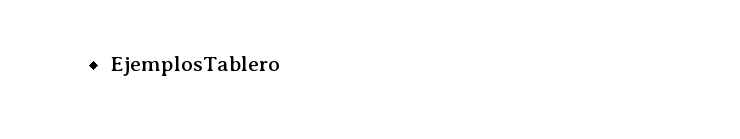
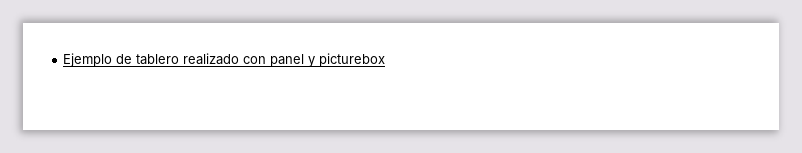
[109,56,280,76] EjemplosTablero -> [63,53,386,67] Ejemplo de tablero realizado con panel y picturebox

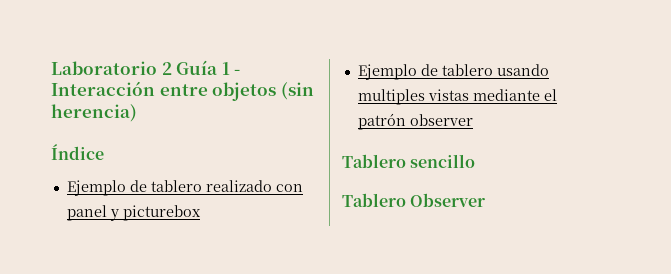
(63, 60) none -> [51,60,241,75] [51,81,314,101] [51,104,137,122] [51,144,104,160] Laboratorio 2 Guía 1 - Interacción entre objetos (sin herencia) // Índice //
(386, 60) none -> [357,64,549,80] [357,89,557,105] [357,113,473,130] [342,154,476,168] [342,193,486,207] // Ejemplo de tablero usando multiples vistas mediante el patrón observer // Tablero sencillo // Tablero Observer

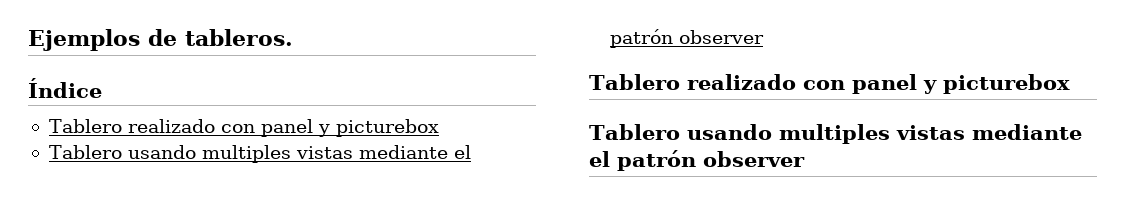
[51,60,241,75] [51,81,314,101] [51,104,137,122] [51,144,104,160] [66,180,303,196] [66,205,201,221] [357,64,493,80] Laboratorio 2 Guía 1 - Interacción entre objetos (sin herencia) // Índice // Ejemplo de tablero realizado con panel y picturebox // Ejemplo de tablero -> [28,29,293,51] [28,78,102,98] [48,119,439,137] [48,145,122,159] Ejemplos de tableros. // Índice // Tablero realizado con panel y picturebox // Tablero
[410,154,476,168] [342,193,486,207] sencillo // Tablero Observer -> [686,74,1070,94] [589,124,1082,144] [589,150,805,171] realizado con panel y picturebox // Tablero usando multiples vistas mediante el patrón observer

